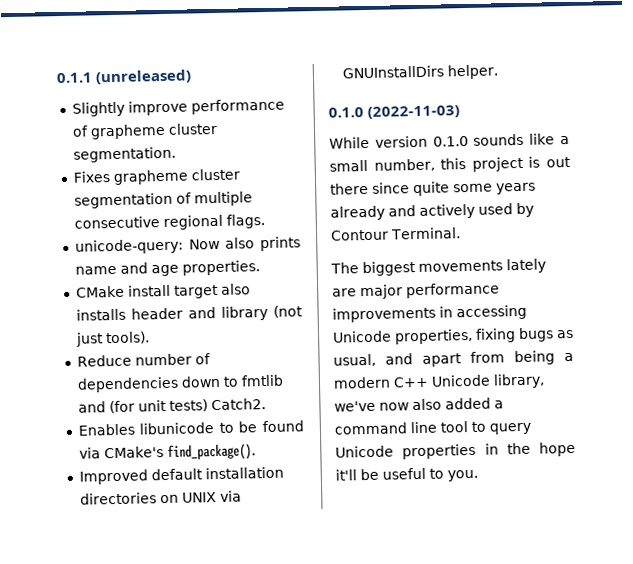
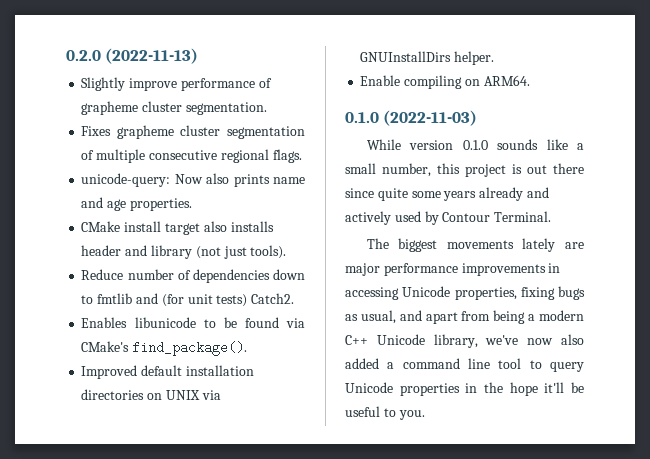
[56,69,193,85] 0.1.1 (unreleased) -> [66,48,199,64] 0.2.0 (2022-11-13)
(499, 72) none -> [360,75,530,89] // Enable compiling on ARM64.

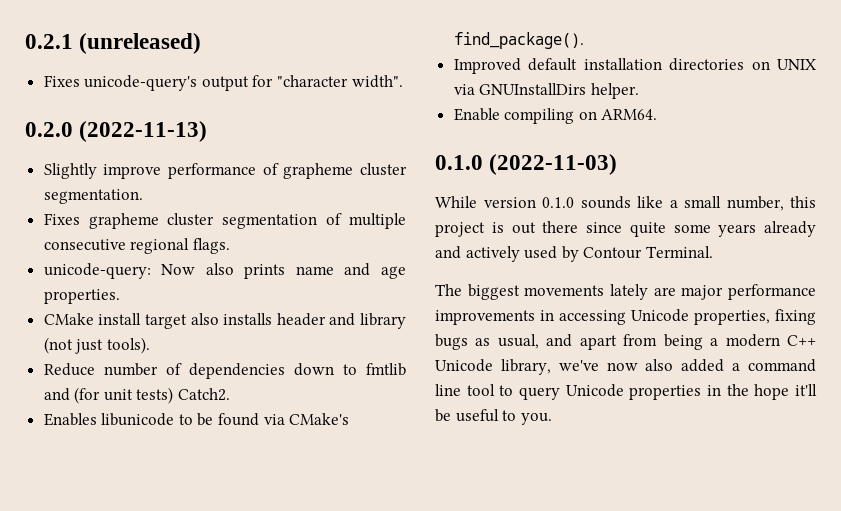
(66, 55) none -> [25,33,202,54] [43,75,403,91] 0.2.1 (unreleased) // Fixes unicode-query's output for "character width". //

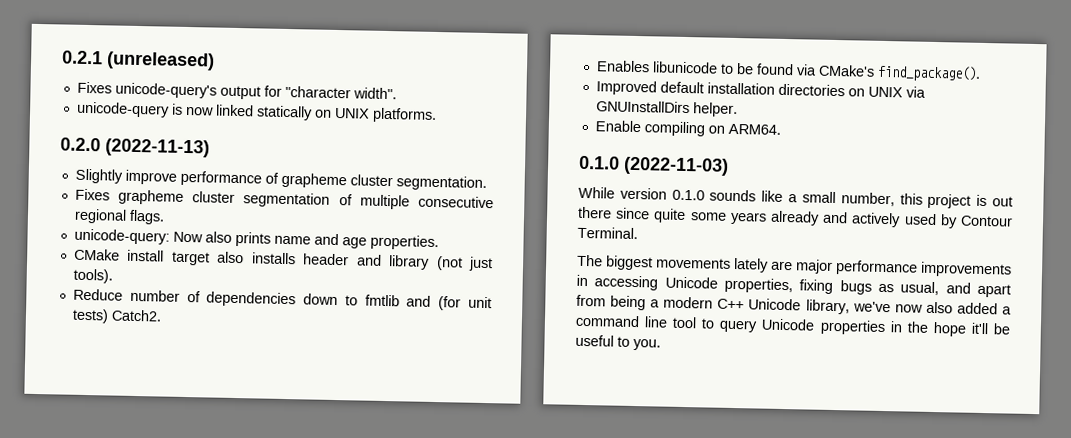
(403, 81) none -> [75,101,437,123] // unicode-query is now linked statically on UNIX platforms.

